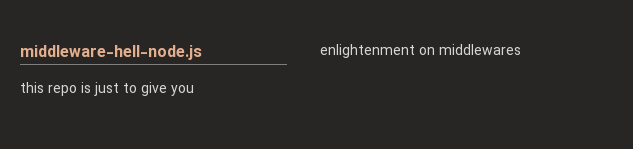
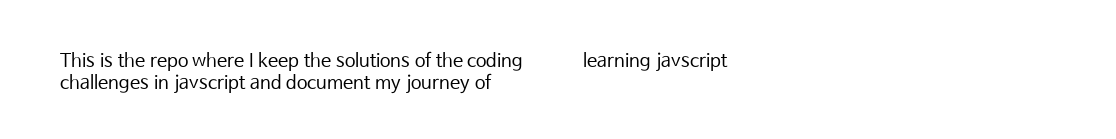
[20,45,202,60] [20,82,194,96] [320,44,521,58] middleware-hell-node.js // this repo is just to give you enlightenment on middlewares -> [60,51,524,71] [60,73,493,94] [583,52,728,72] This is the repo where I keep the solutions of the coding challenges in javscript and document my journey of learning javscript

